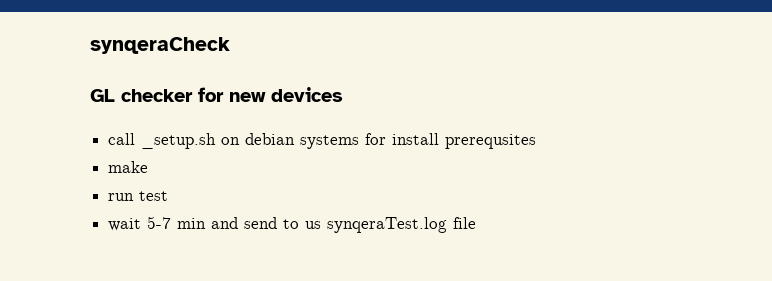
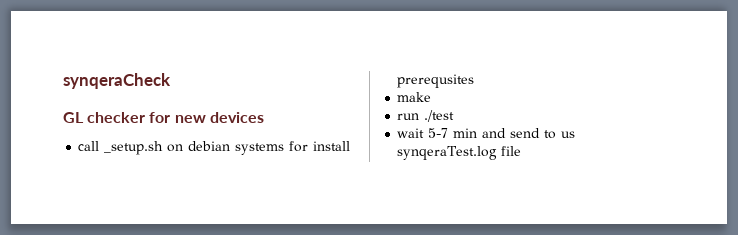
[139,191,169,201] test -> [424,110,455,122] ./test

